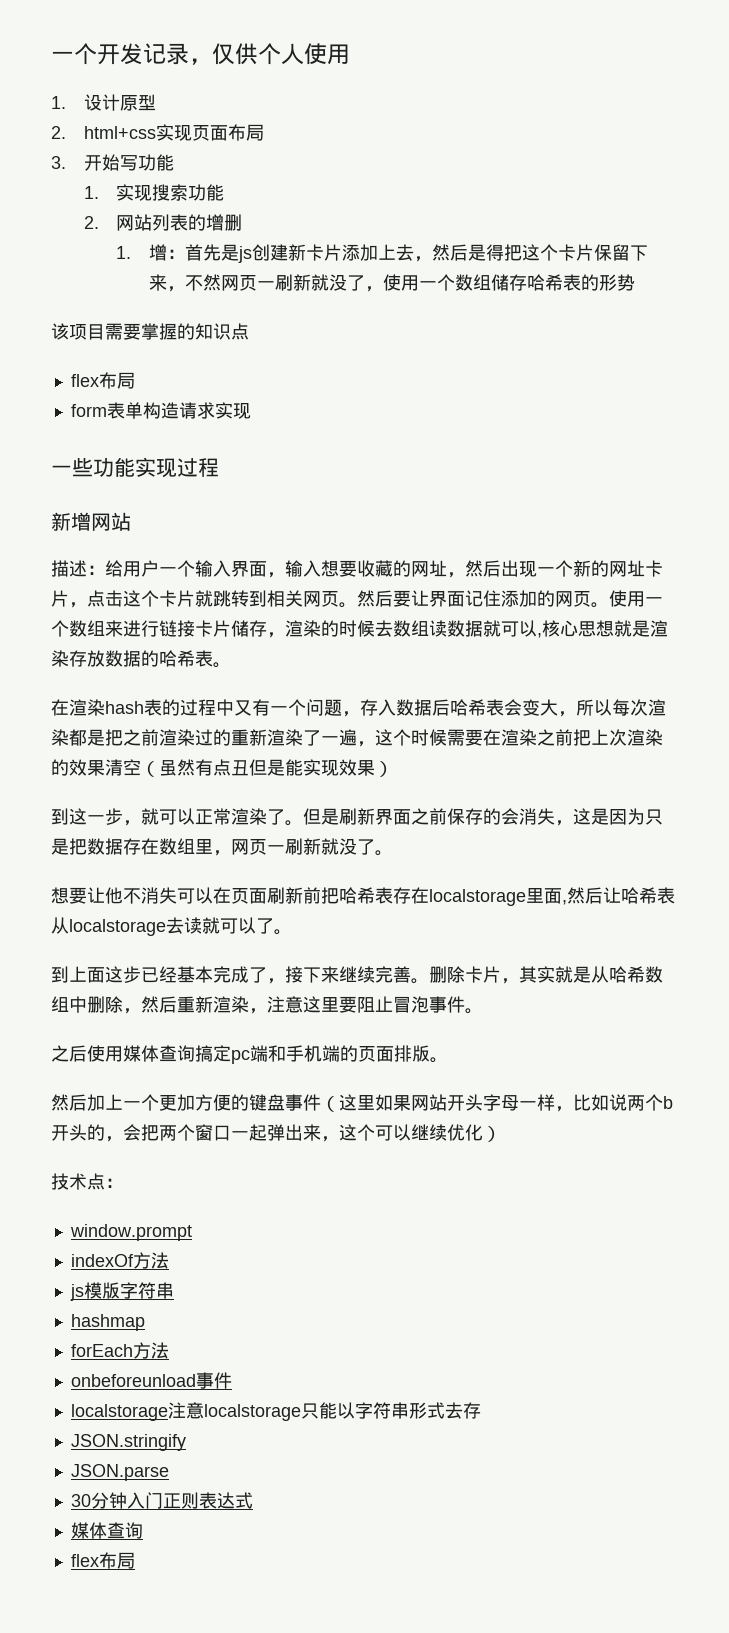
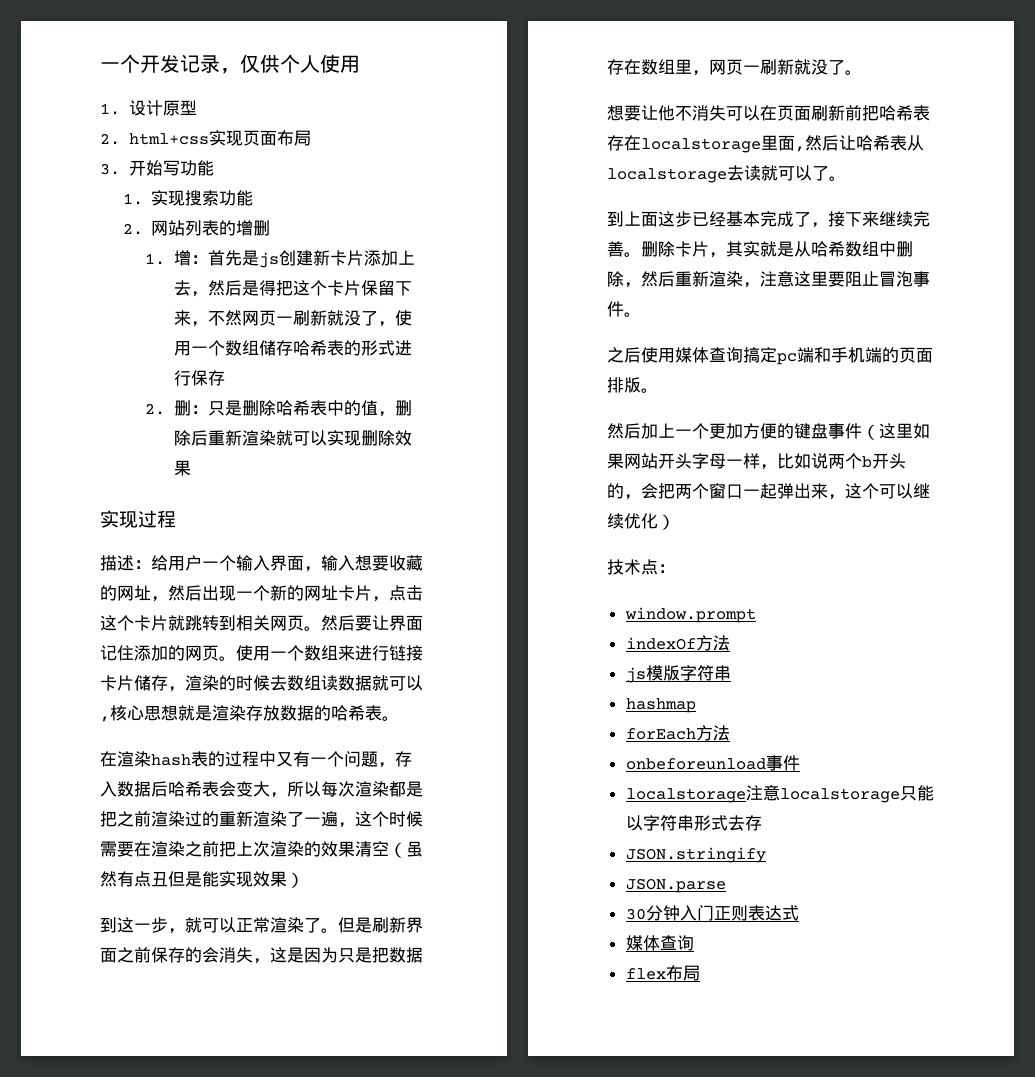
[616,274,635,291] [51,323,249,340] [70,372,135,389] [70,402,251,419] [51,457,135,477] 势 // 该项目需要掌握的知识点 // flex布局 // form表单构造请求实现 // 一些功能 -> [377,340,412,356] [173,370,225,386] [145,400,412,417] [173,430,412,446] [173,460,191,476] 式进行保存 // 2.删：只是删除哈希表中的值，删除后重新渲染就可以实现删除效果 //
[51,512,131,531] // 新增网站 -> (176, 519) none

